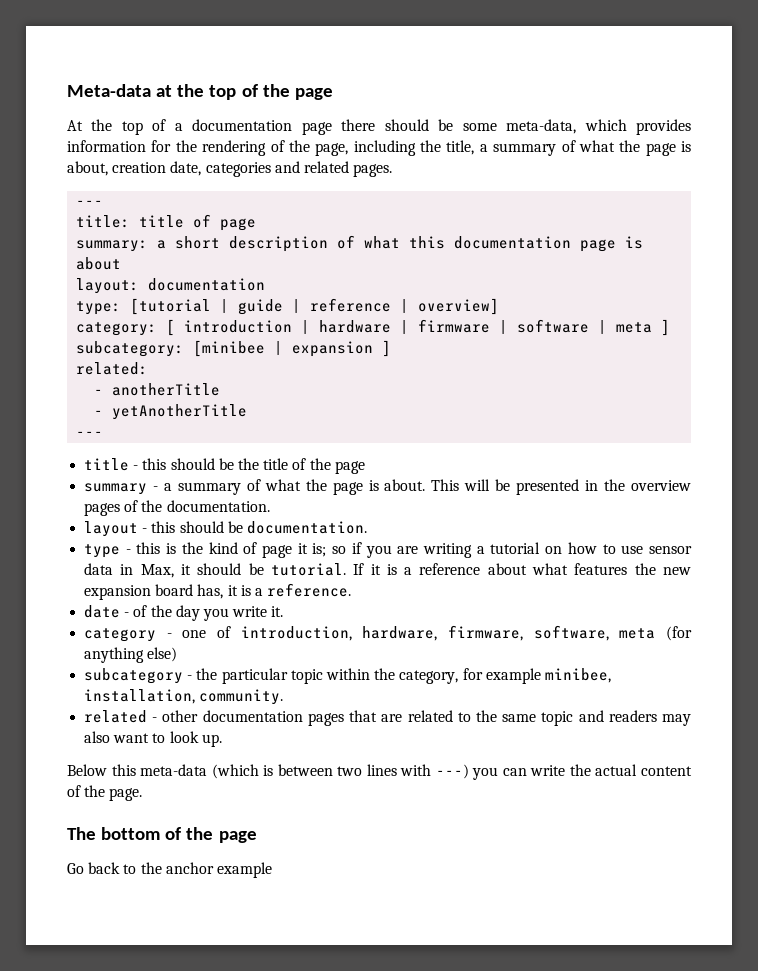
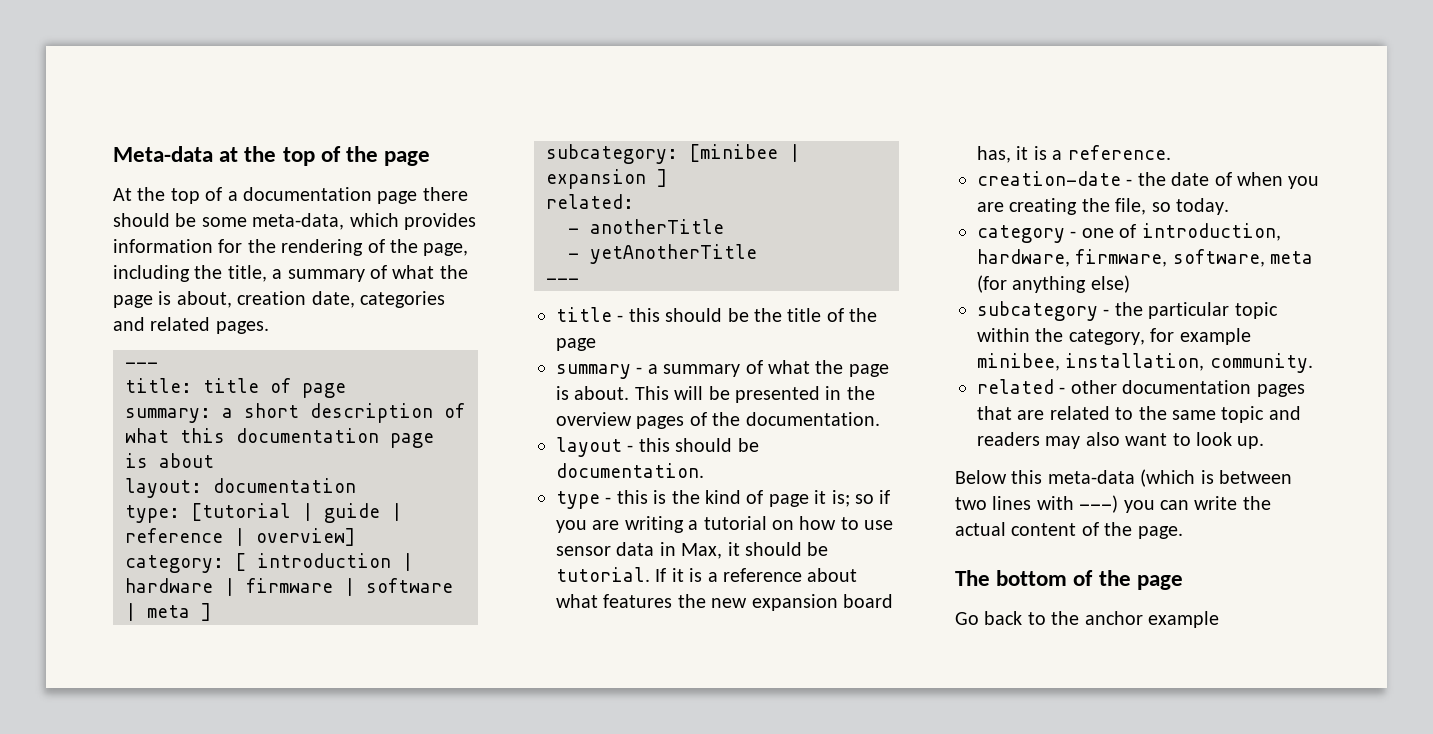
[84,605,284,621] date - of the day you write it. -> [977,171,1320,189] [977,198,1229,215] creation-date - the date of when you are creating the file, so today.

